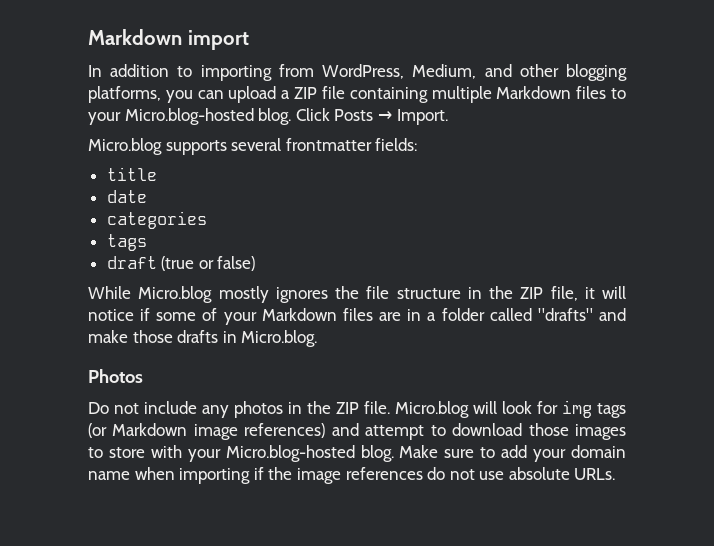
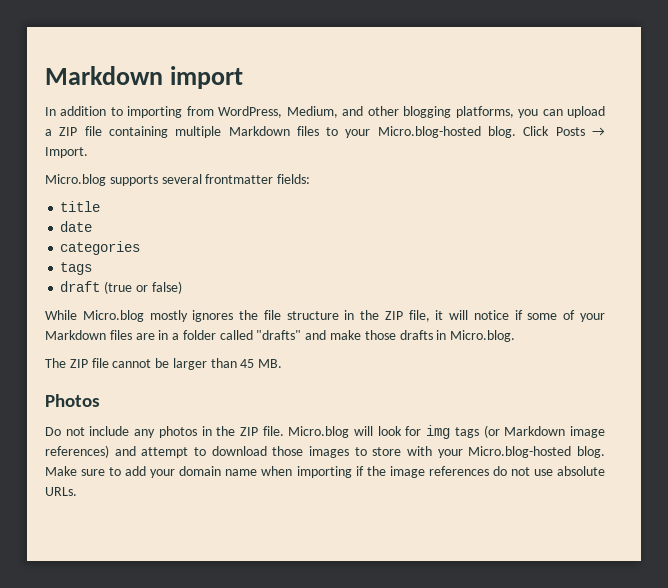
(318, 338) none -> [45,358,283,370] // The ZIP file cannot be larger than 45 MB.

